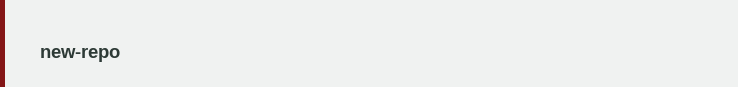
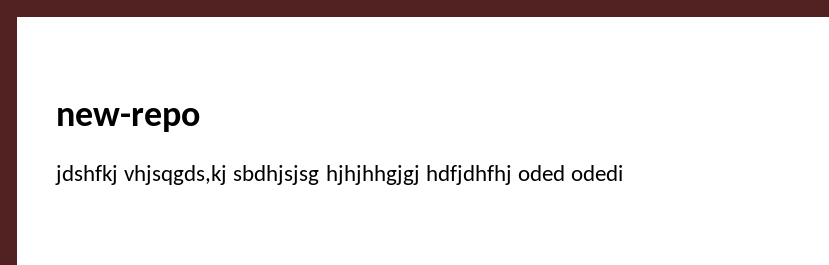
(120, 54) none -> [55,165,624,185] // jdshfkj vhjsqgds,kj sbdhjsjsg hjhjhhgjgj hdfjdhfhj oded odedi

